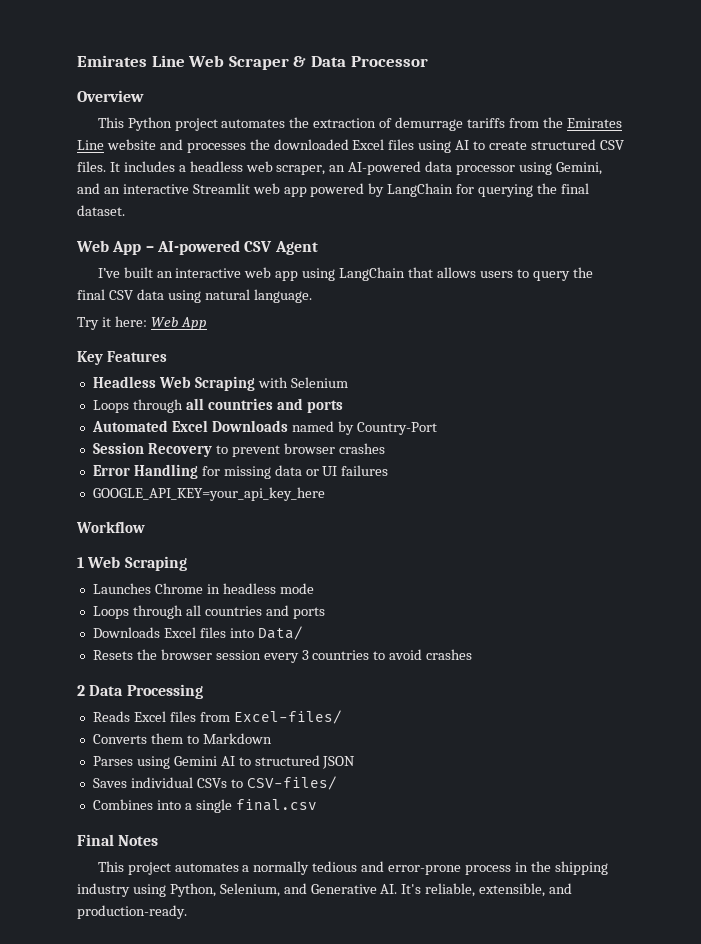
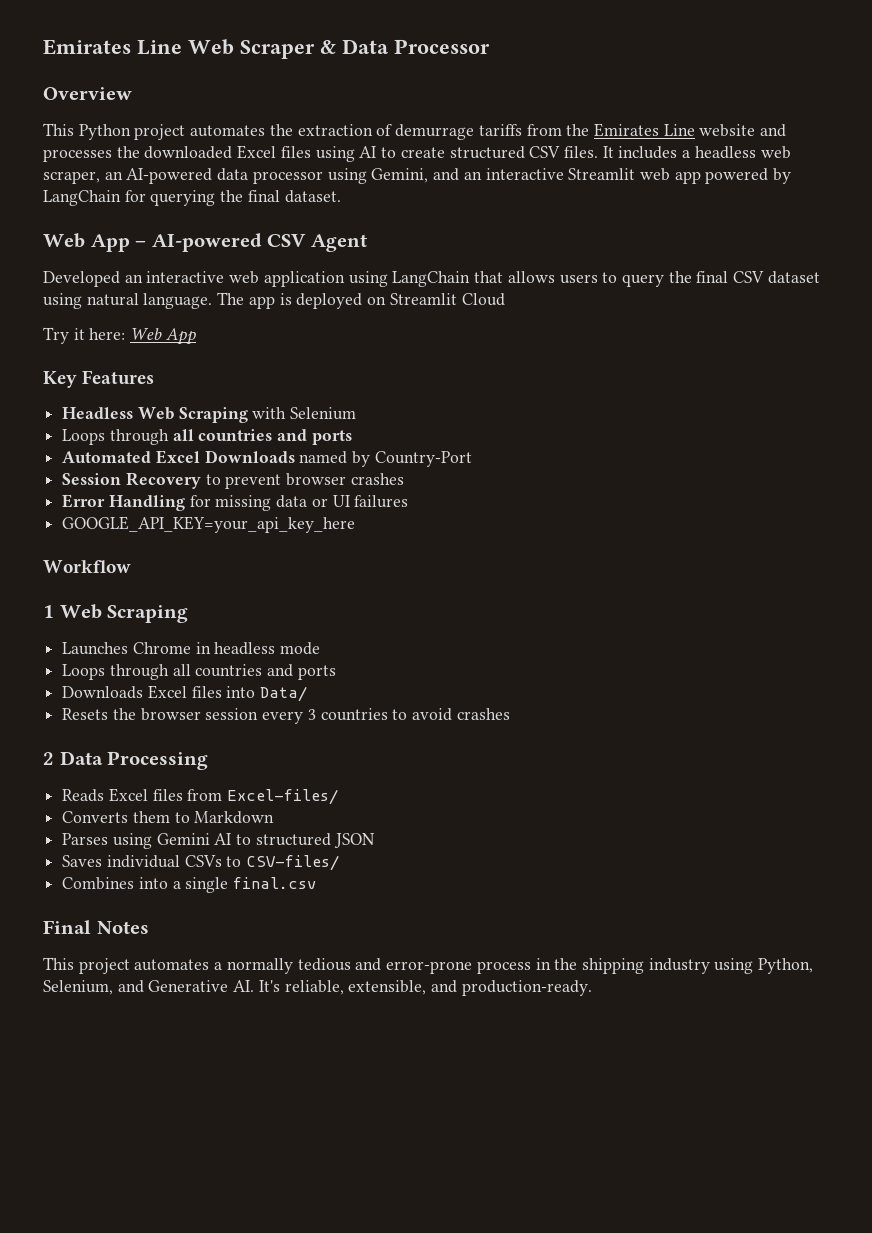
[97,267,153,278] I’ve built -> [43,271,120,287] Developed
[275,271,299,281] app -> [263,271,345,287] application
[136,289,164,300] data -> [767,271,820,284] dataset
(312, 296) none -> [217,292,505,309] The app is deployed on Streamlit Cloud

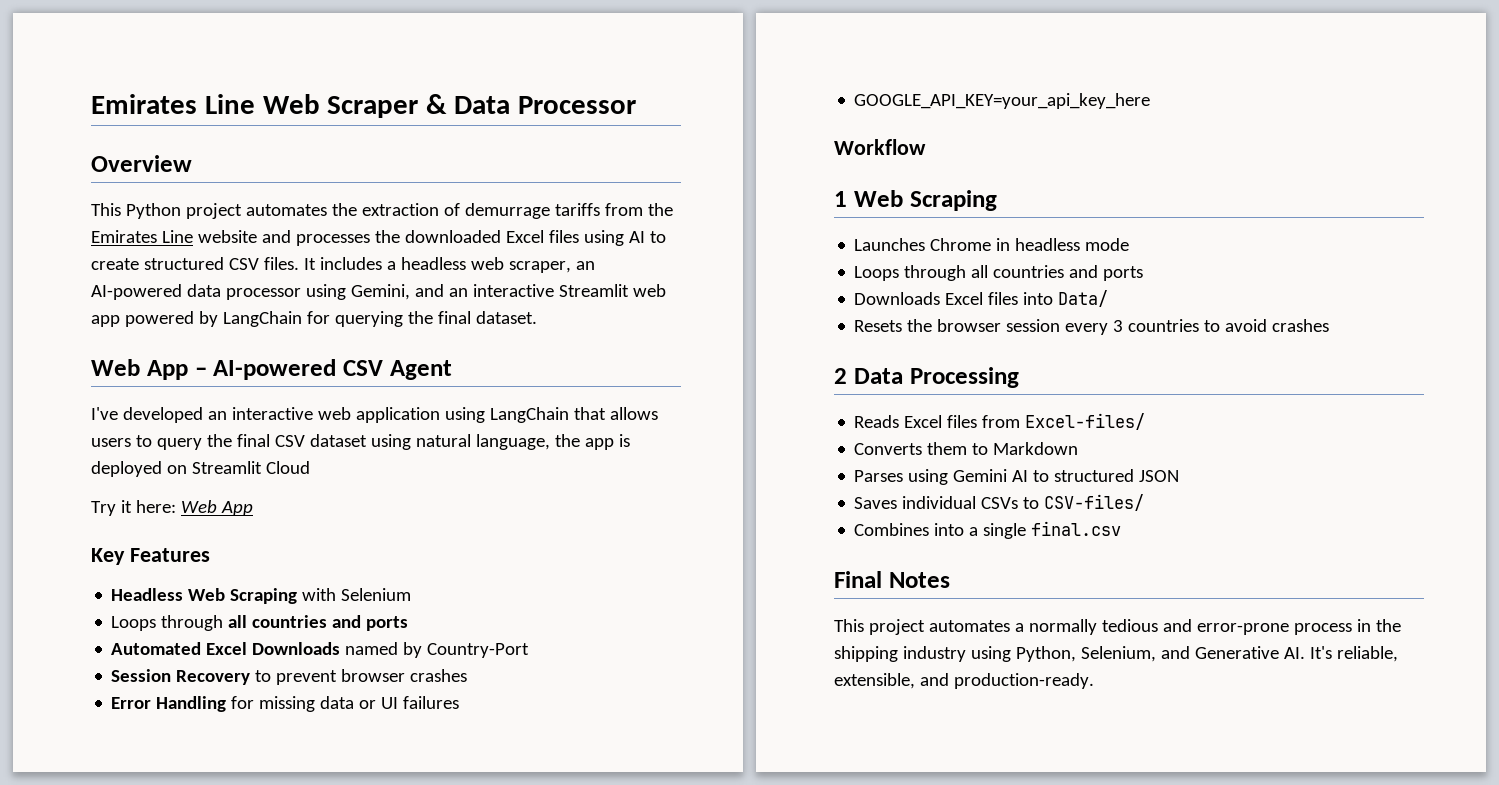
[43,271,120,287] Developed -> [91,407,203,423] I've developed
[143,292,245,309] language. The -> [475,434,580,450] language, the

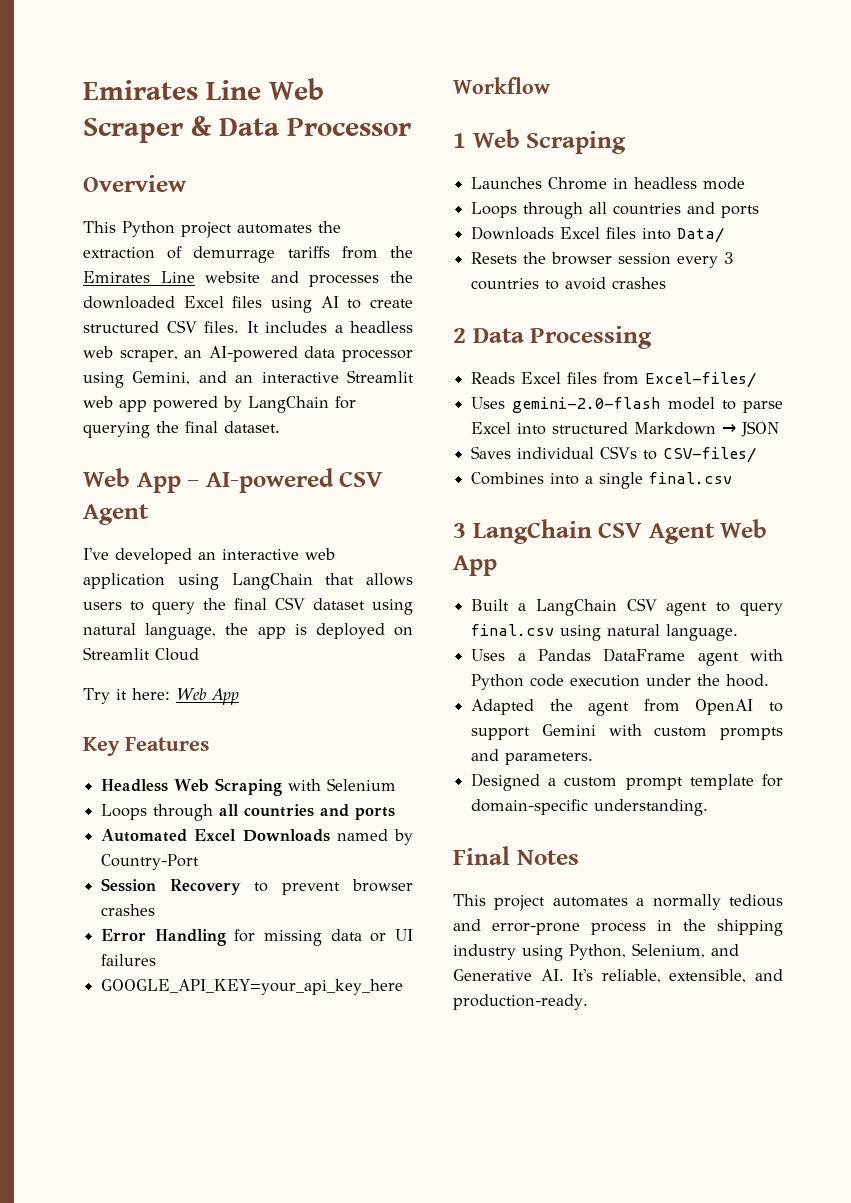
[854,442,1079,455] [854,469,1135,485] Converts them to Markdown // Parses using Gemini AI to structured -> [471,397,783,413] [471,422,737,435] Uses gemini-2.0-flash model to parse Excel into structured Markdown →
(1122, 528) none -> [453,519,768,544] [453,555,497,576] [471,598,783,616] [471,624,739,641] [471,648,783,666] [471,674,770,690] [471,699,783,716] [471,724,783,740] [471,749,594,765] [471,773,783,791] [471,799,709,816] // 3 LangChain CSV Agent Web App // Built a LangChain CSV agent to query final.csv using natural language. // Uses a Pandas DataFrame agent with Python code execution under the hood. // Adapted the agent from OpenAI to support Gemini with custom prompts and parameters. // Designed a custom prompt template for domain-specific understanding.

